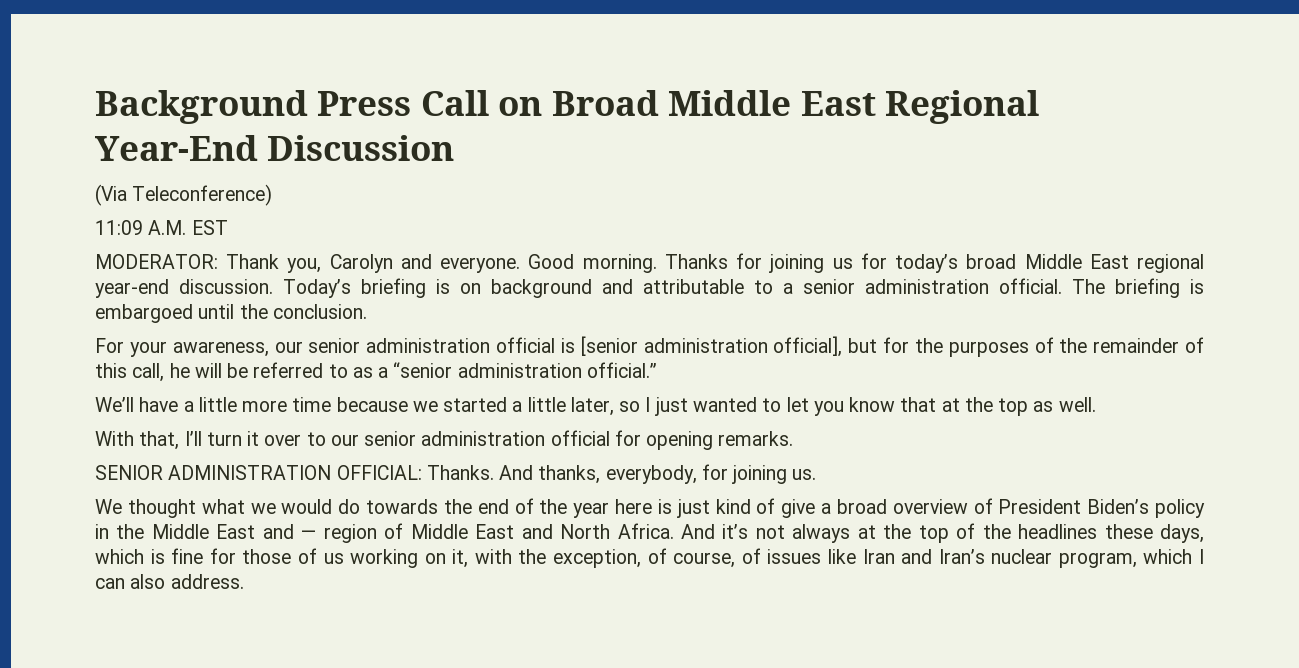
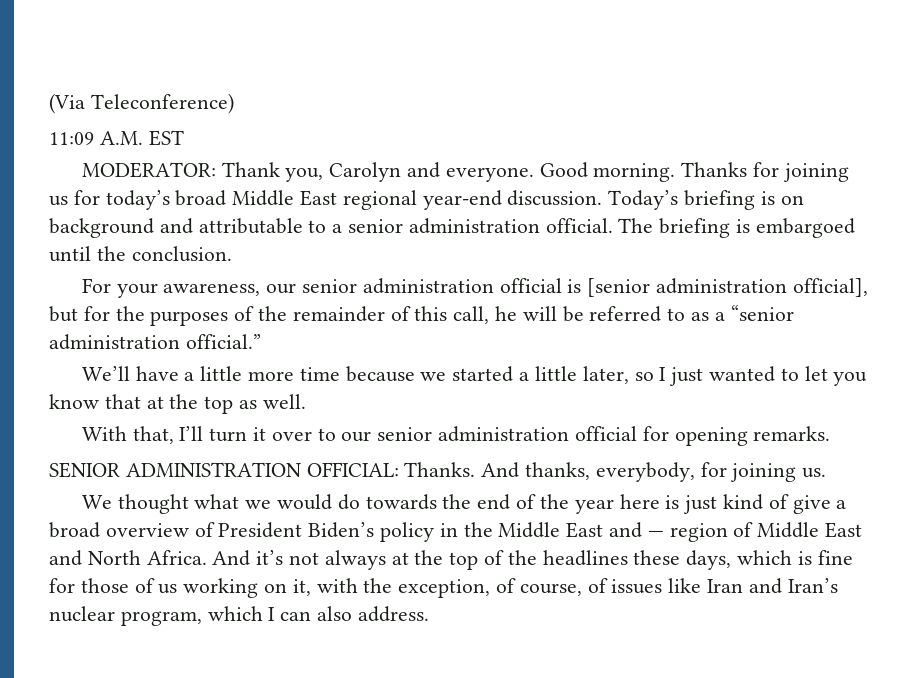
[95,90,1040,124] [95,135,455,161] Background Press Call on Broad Middle East Regional Year-End Discussion // -> (49, 103) none

